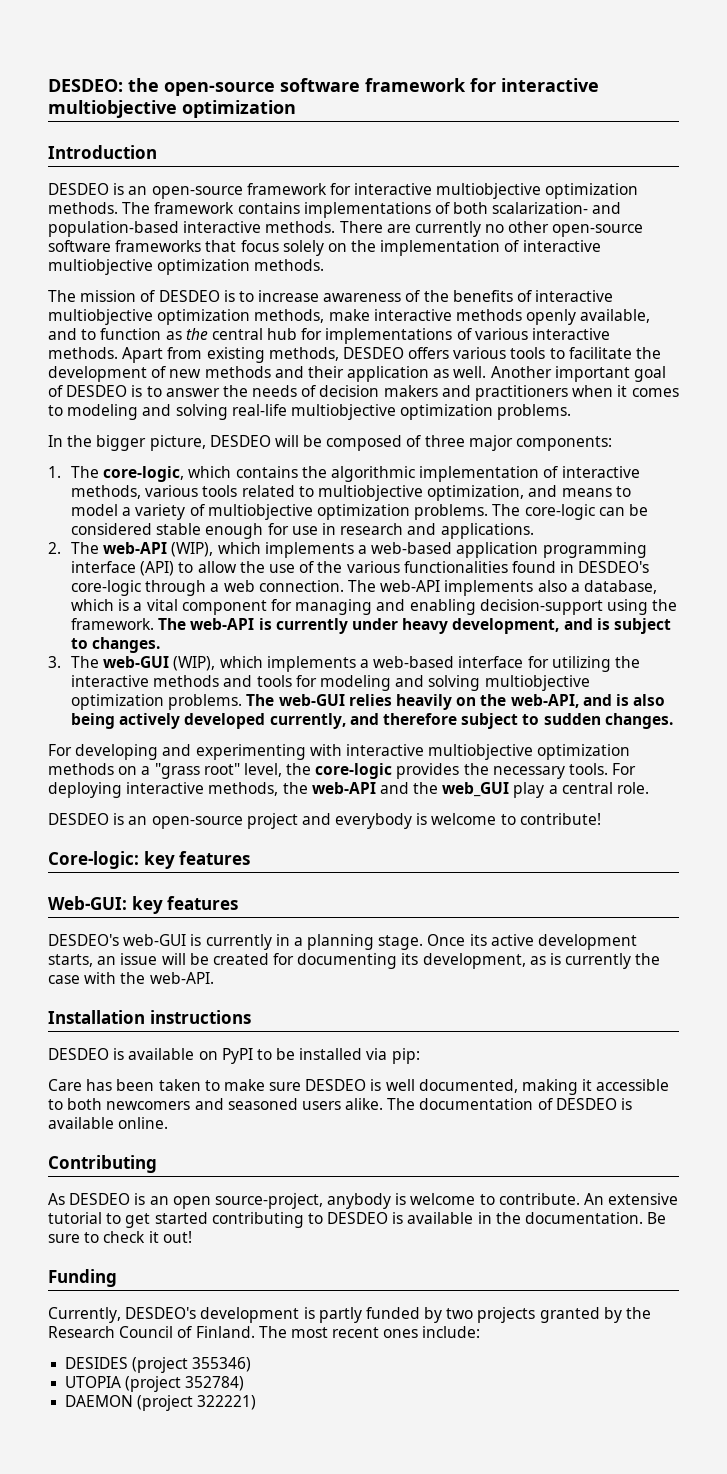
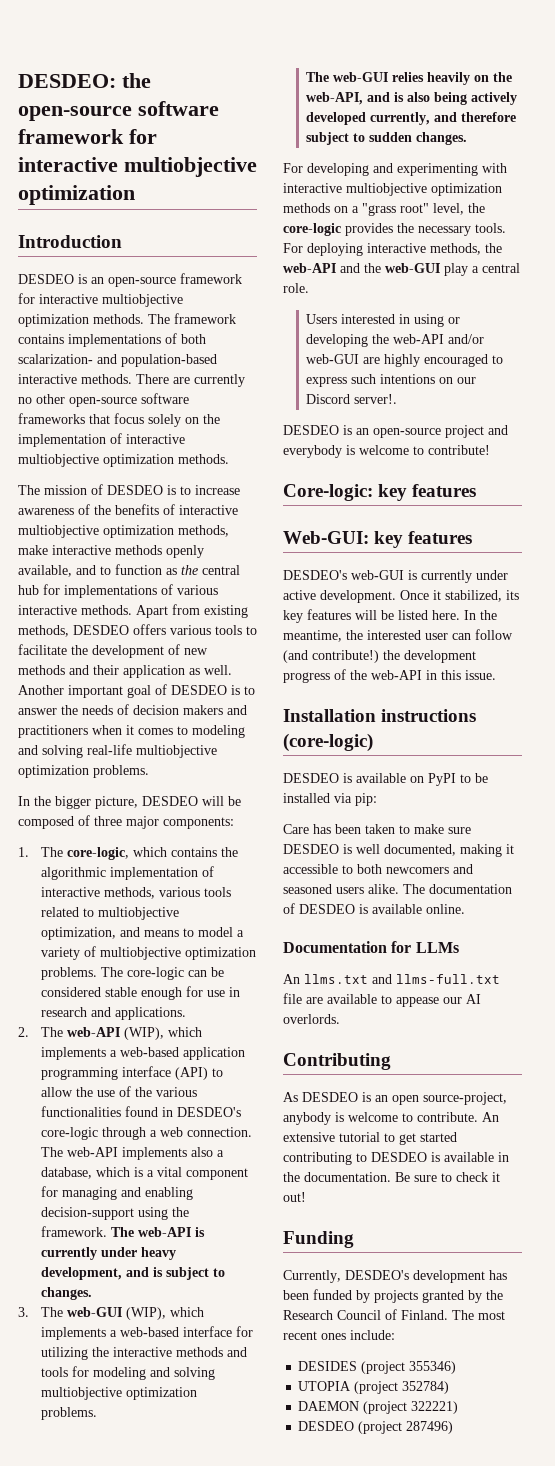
(243, 702) none -> (98, 1413) //
[442,782,510,797] web_GUI -> [385,263,440,273] web-GUI
(650, 788) none -> [306,314,461,327] [306,334,485,347] [306,354,504,367] [306,374,477,387] [306,394,398,404] // Users interested in using or developing the web-API and/or web-GUI are highly encouraged to express such intentions on our Discord server!.
[275,934,638,950] [48,953,661,969] [48,972,214,984] in a planning stage. Once its active development starts, an issue will be created for documenting its development, as is currently the case with the web-API. -> [476,570,508,580] [283,590,519,603] [283,609,497,623] [283,629,513,642] [283,650,476,663] [283,669,496,683] under active development. Once it stabilized, its key features will be listed here. In the meantime, the interested user can follow (and contribute!) the development progress of the web-API in this issue.
(251, 1017) none -> [283,733,373,752] (core-logic)
(169, 1123) none -> [283,941,459,953] [283,974,500,984] [283,993,481,1007] [283,1014,340,1024] // Documentation for LLMs // An llms.txt and llms-full.txt file are available to appease our AI overlords.
[303,1307,362,1323] is partly -> [489,1270,507,1280] [283,1290,309,1300] has been
[446,1308,474,1319] two -> (370, 1296) none
(257, 1402) none -> [298,1421,454,1434] // DESDEO (project 287496)

